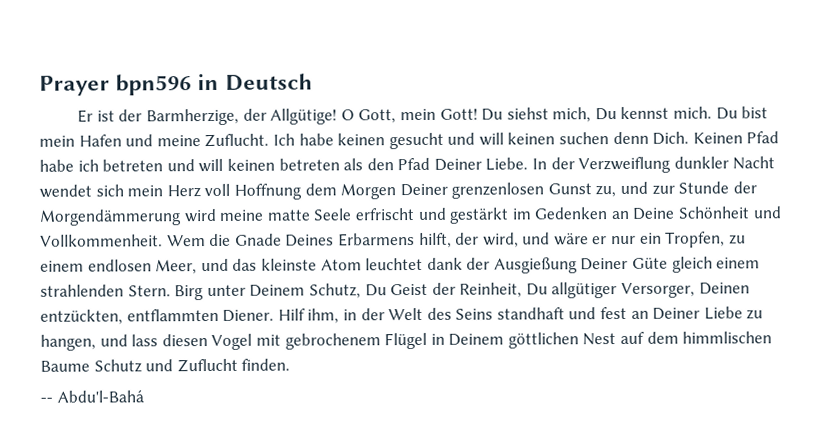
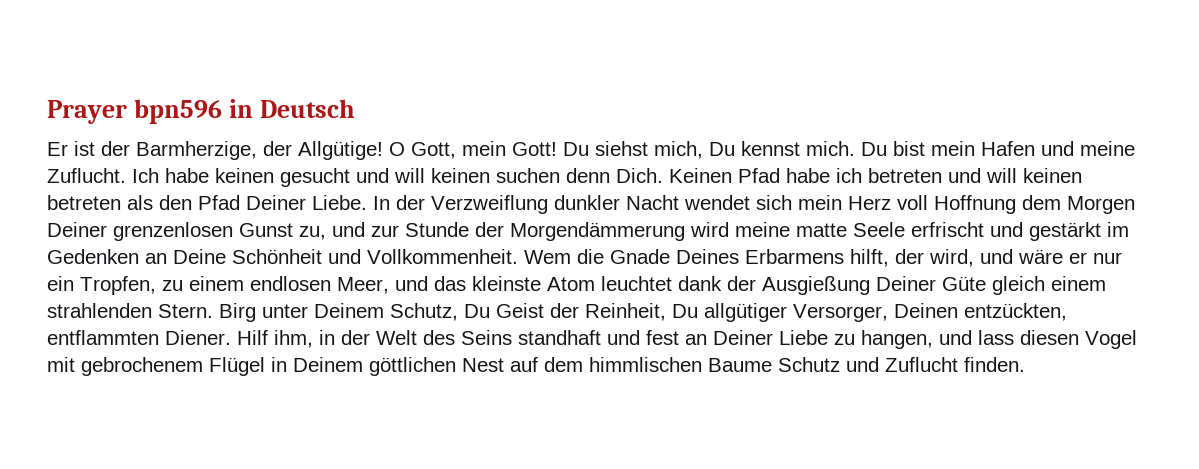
[40,390,144,403] // -- Abdu'l-Bahá -> (1025, 364) none

